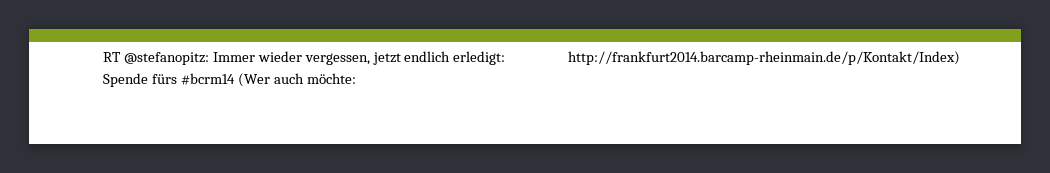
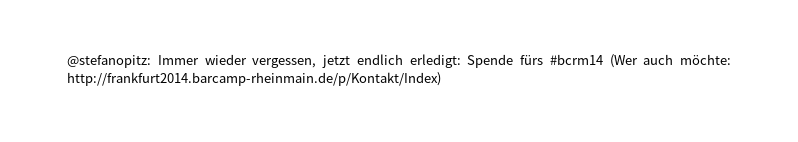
[103,52,121,62] RT -> (67, 61) none

